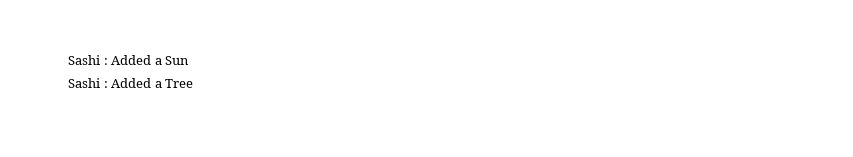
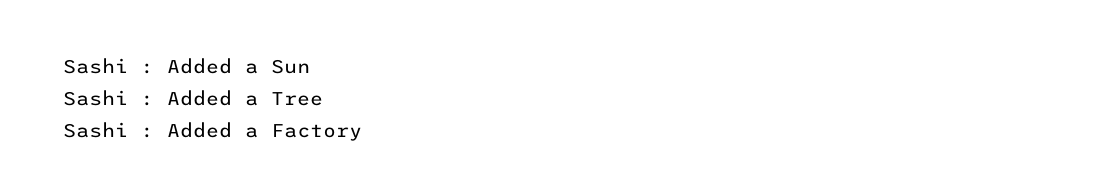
(194, 83) none -> [63,122,362,141] // Sashi : Added a Factory

